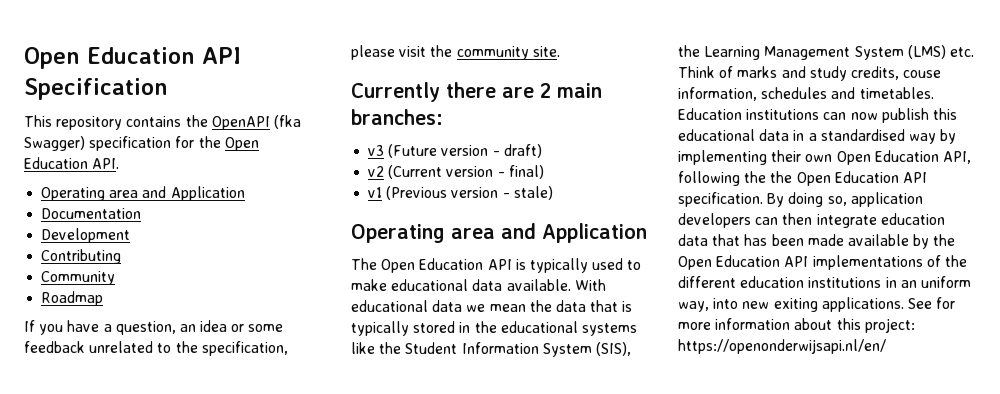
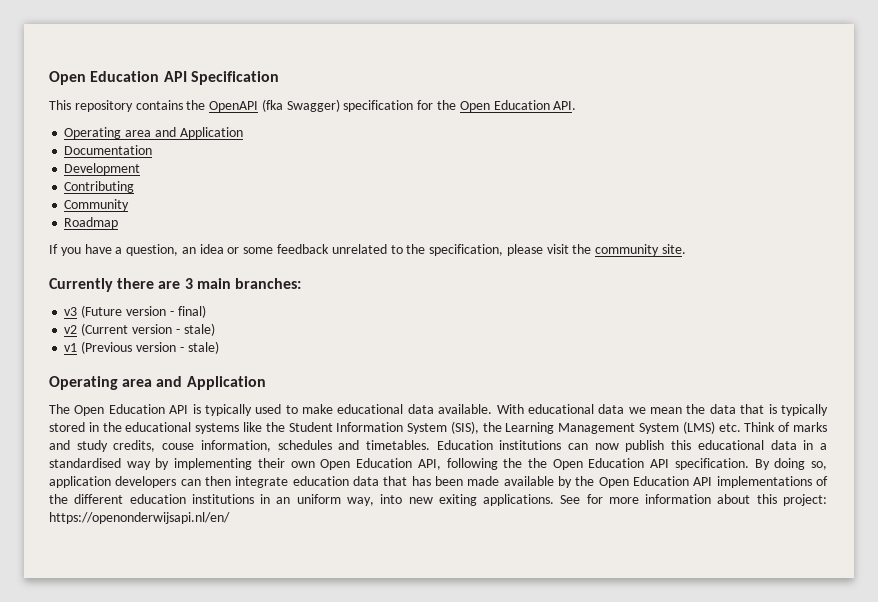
[540,83,551,98] 2 -> [184,278,193,289] 3
[503,144,542,158] draft) -> [177,305,206,318] final)
[508,165,544,179] final) -> [183,323,215,336] stale)

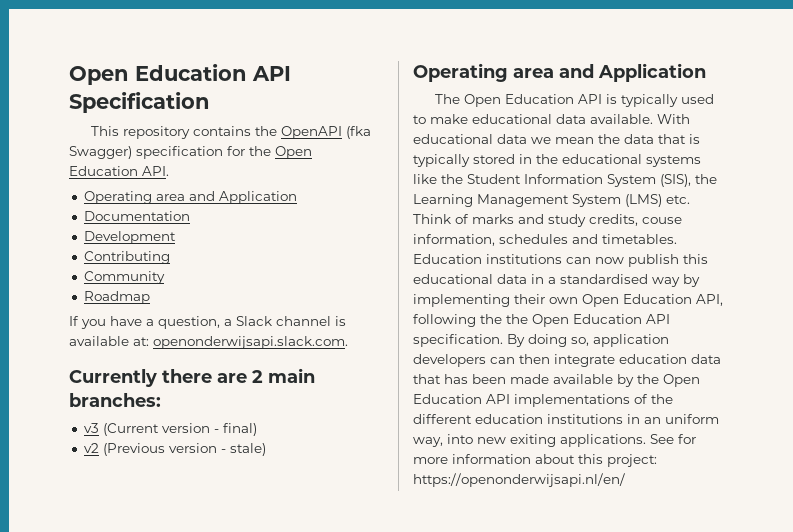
[181,244,687,256] an idea or some feedback unrelated to the specification, please visit the community site. -> [224,316,346,326] [69,336,348,349] a Slack channel is available at: openonderwijsapi.slack.com.
[184,278,193,289] 3 -> [252,370,263,383] 2
[81,305,123,318] (Future -> [102,423,159,436] (Current
[81,323,215,336] [64,343,78,352] (Current version - stale) // v1 -> (99, 448) none

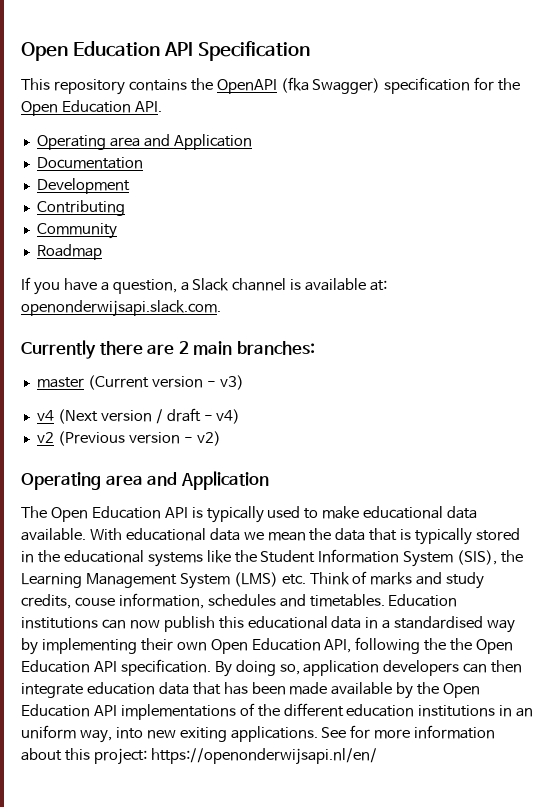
[83,423,99,433] v3 -> [36,377,84,388] master
[222,423,257,436] final) -> [219,375,244,390] [36,408,241,424] v3) // v4 (Next version / draft - v4)
[229,443,266,456] stale) -> [196,431,221,446] v2)

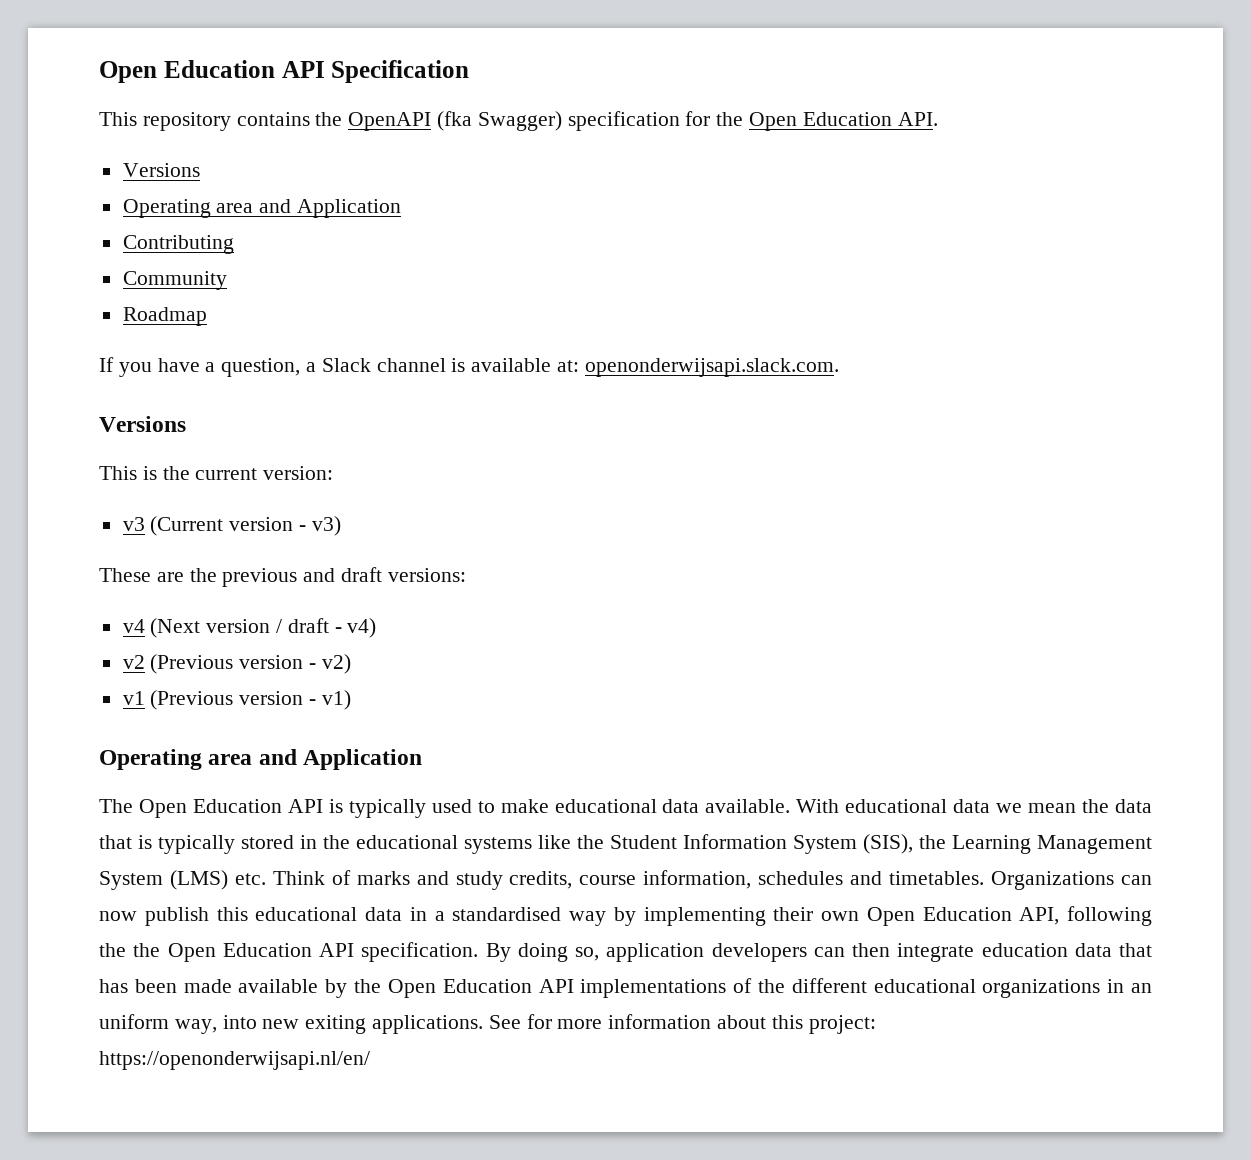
[36,134,252,150] [36,157,143,169] [36,178,130,194] // Operating area and Application // Documentation // Development -> [122,163,200,177] [122,199,402,218] // Versions // Operating area and Application
[21,340,315,359] [36,375,244,390] Currently there are 2 main branches: // master (Current version - v3) -> [99,416,186,432] [99,466,334,480] [122,516,341,536] [99,567,466,587] Versions // This is the current version: // v3 (Current version - v3) // These are the previous and draft versions:
(221, 438) none -> [122,690,351,710] // v1 (Previous version - v1)
[74,597,115,606] couse -> [579,875,637,885] course
[388,594,458,607] [21,617,98,629] Education institutions -> [991,871,1115,890] Organizations
[346,704,496,717] education institutions -> [873,979,1101,998] educational organizations

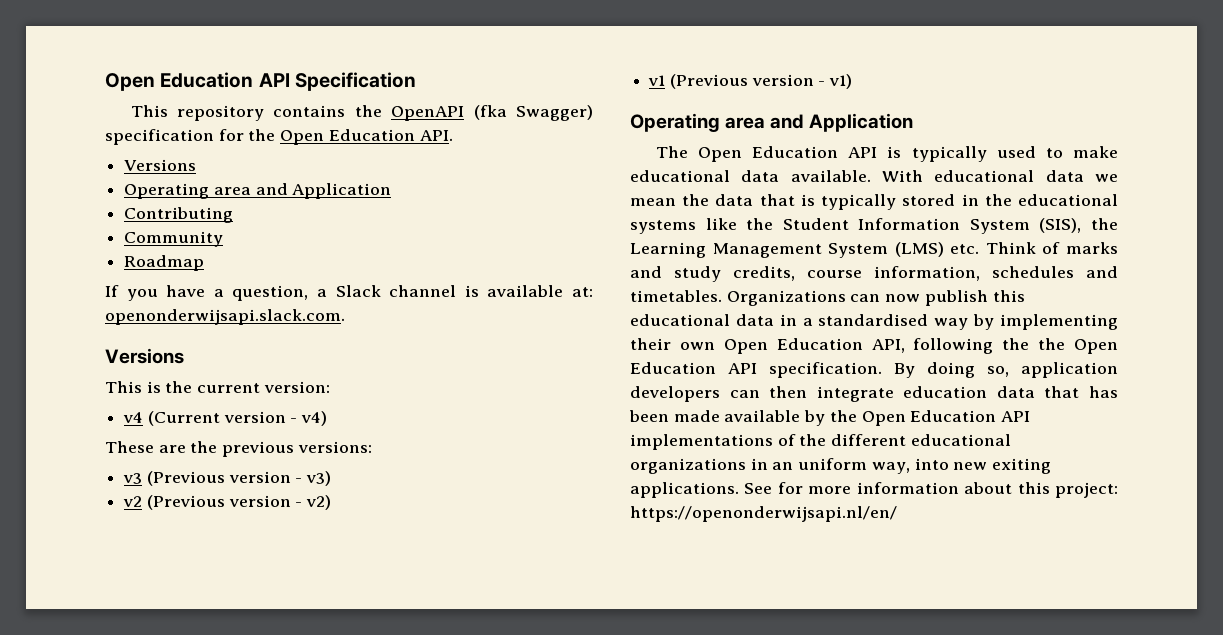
[122,517,145,531] v3 -> [123,412,144,423] v4
[311,516,341,536] v3) -> [301,411,328,426] v4)
[303,567,383,582] and draft -> (295, 449) none
[122,618,377,638] v4 (Next version / draft - v4) -> [123,471,332,486] v3 (Previous version - v3)

